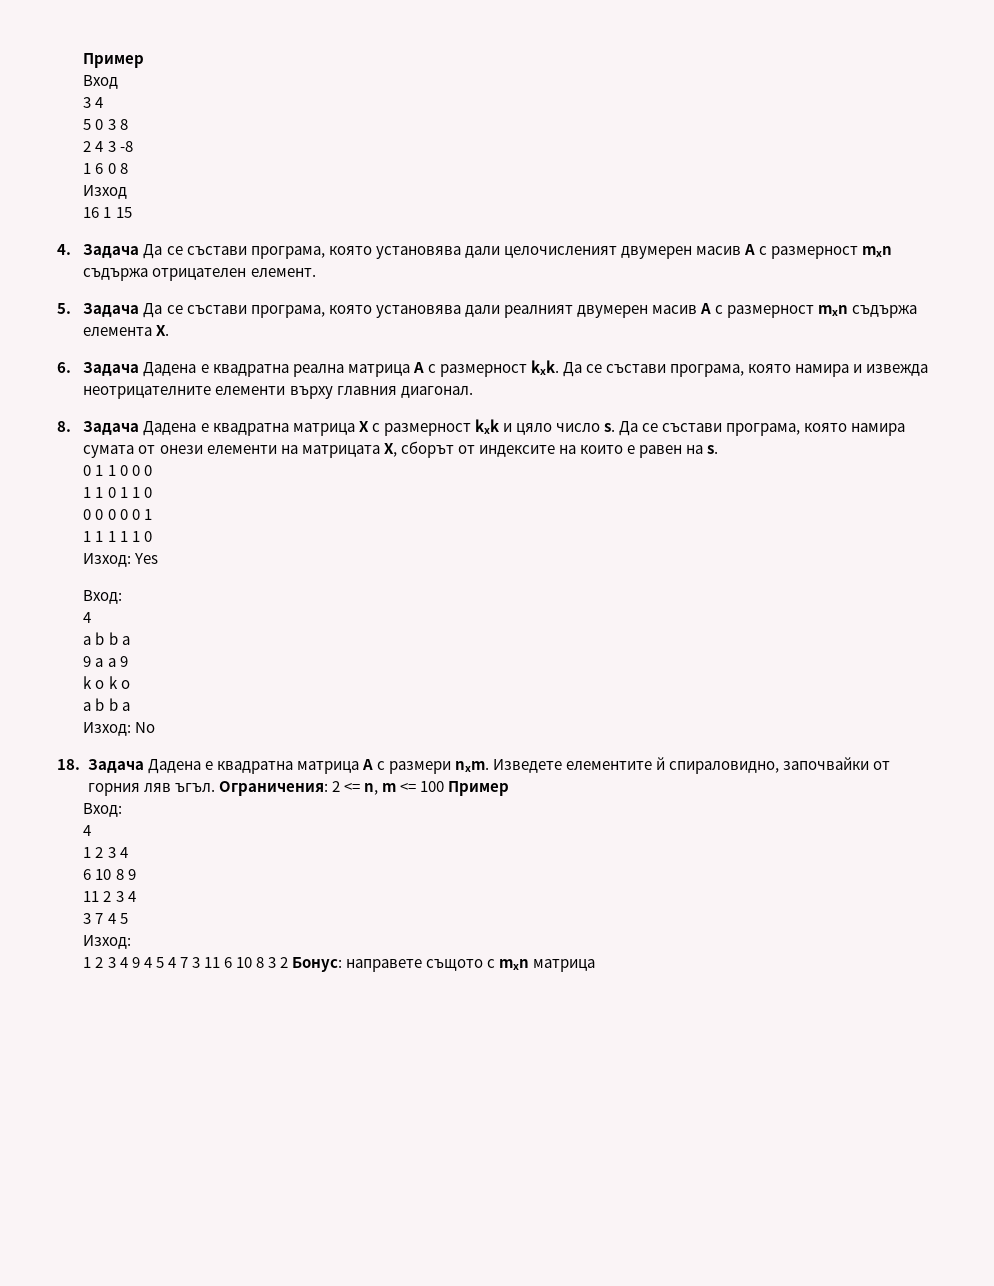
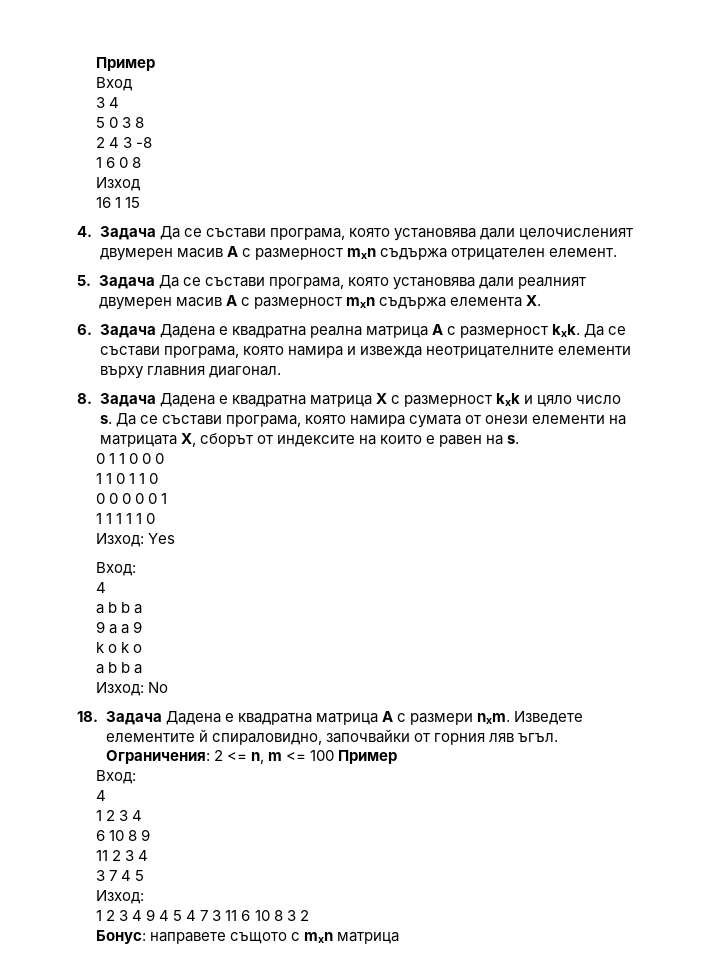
(289, 962) none -> (309, 915) //

